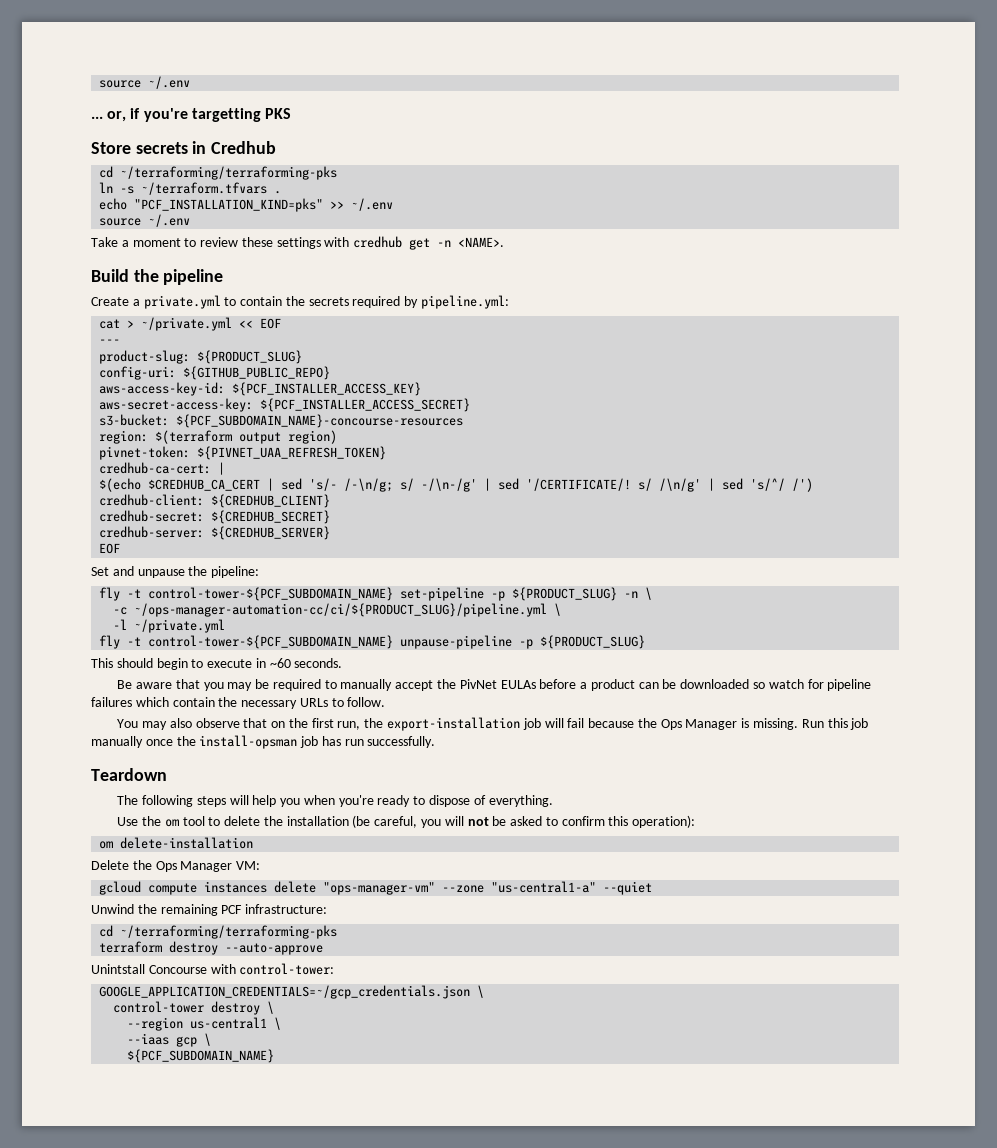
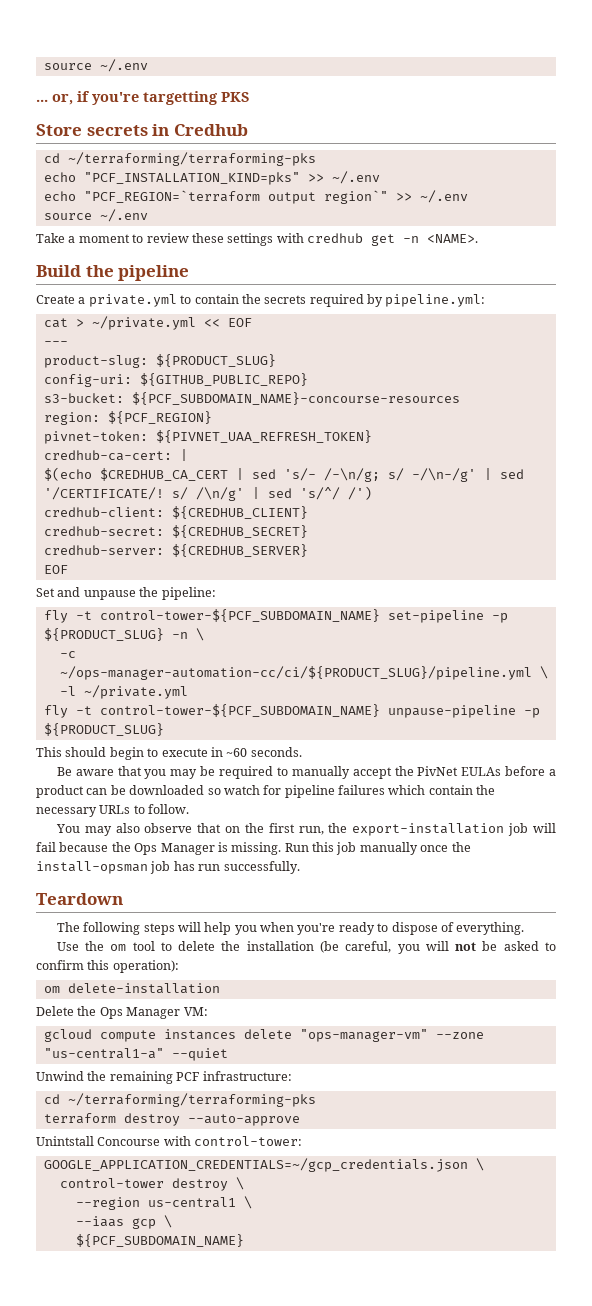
[99,182,282,195] [99,198,324,212] ln -s ~/terraform.tfvars . // echo "PCF_INSTALLATION_KIND=pks" -> [43,171,380,185] [43,190,388,204] echo "PCF_INSTALLATION_KIND=pks" >> ~/.env // echo "PCF_REGION=`terraform output region`"
[99,382,422,396] [99,398,471,412] // aws-access-key-id: ${PCF_INSTALLER_ACCESS_KEY} // aws-secret-access-key: ${PCF_INSTALLER_ACCESS_SECRET} -> (308, 379) none
[155,430,338,444] $(terraform output region) -> [107,411,212,424] ${PCF_REGION}

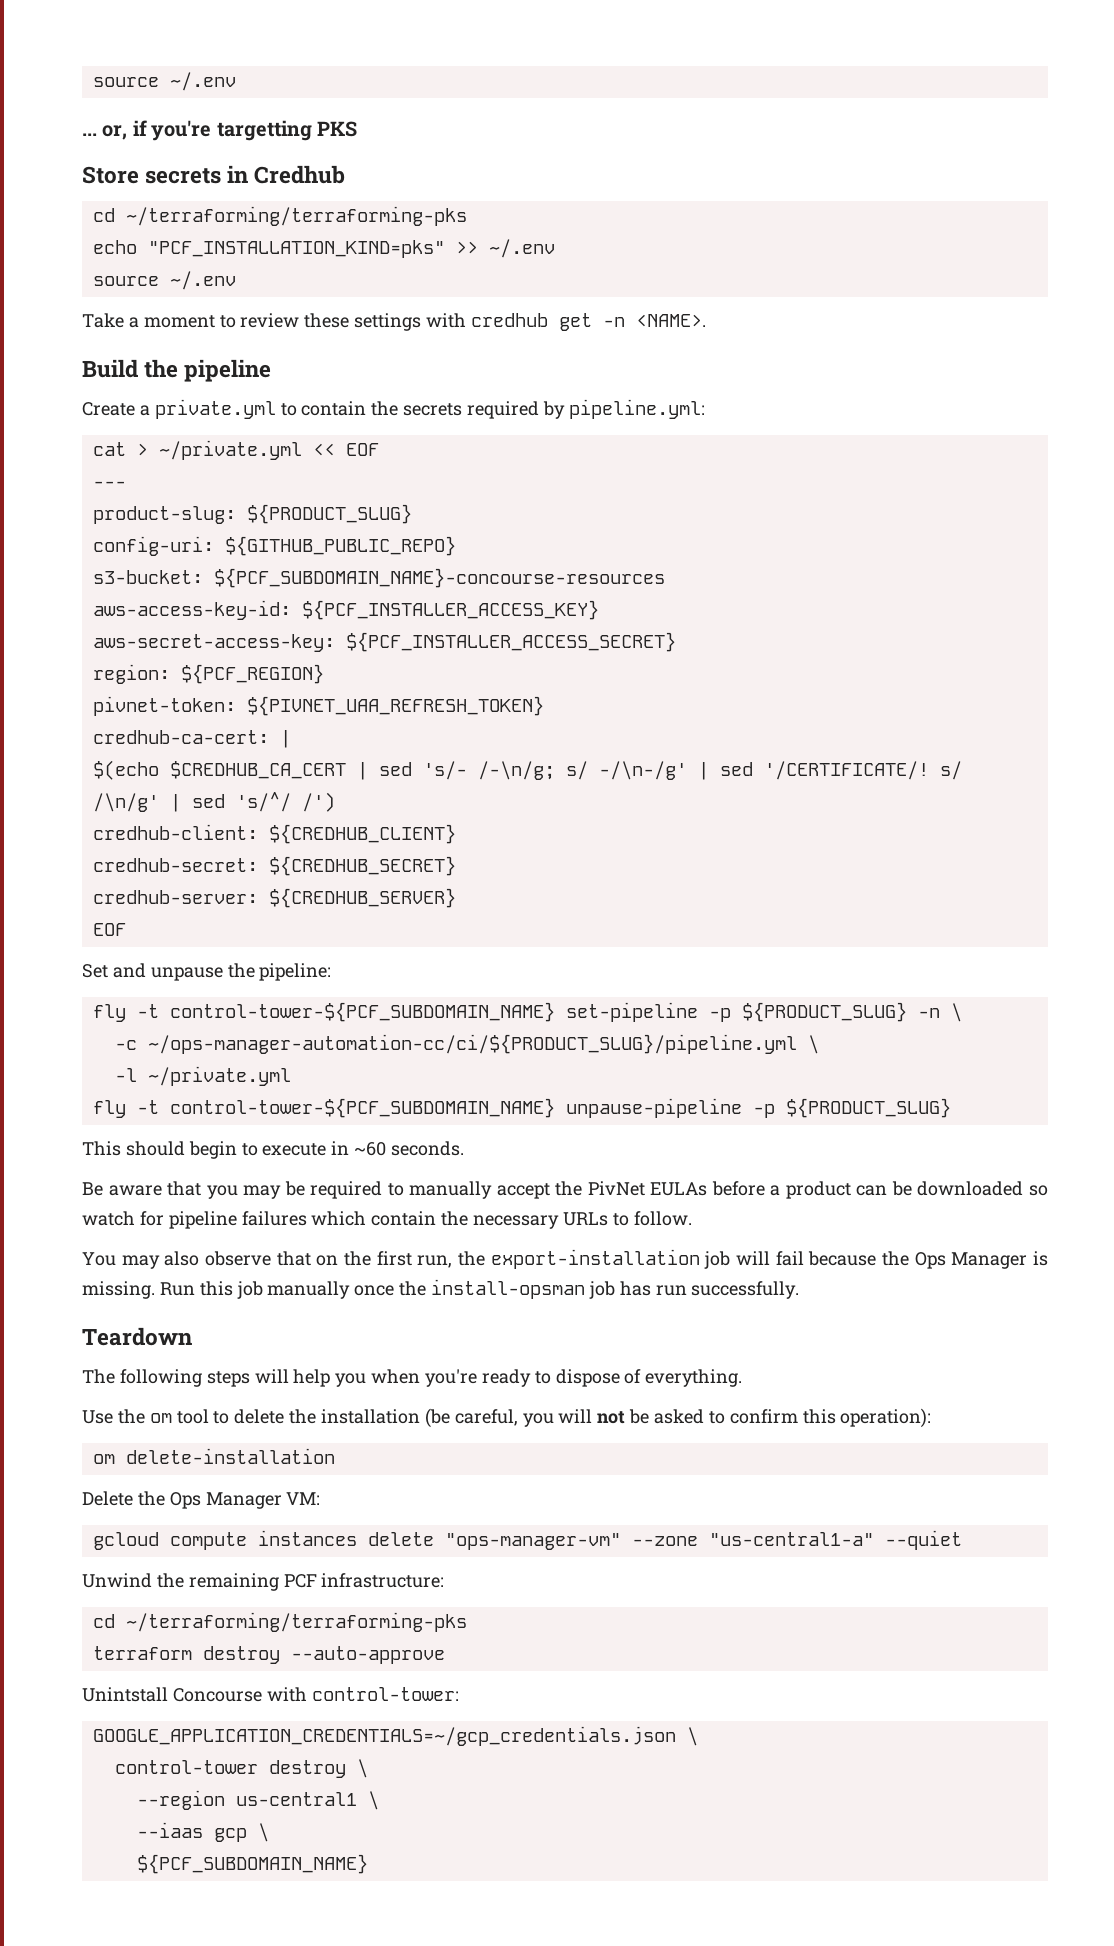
[43,190,468,204] // echo "PCF_REGION=`terraform output region`" >> ~/.env -> (555, 248) none
(460, 398) none -> [92,600,599,620] [92,632,676,652] // aws-access-key-id: ${PCF_INSTALLER_ACCESS_KEY} // aws-secret-access-key: ${PCF_INSTALLER_ACCESS_SECRET}

